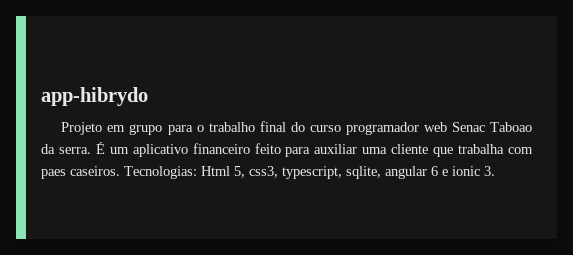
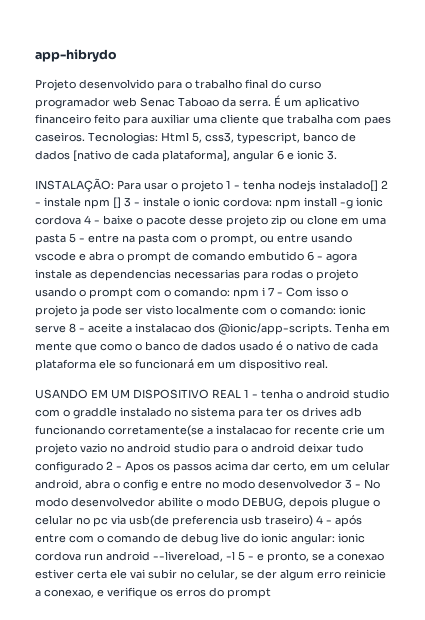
[107,124,163,135] em grupo -> [79,79,154,89] desenvolvido
[346,166,381,179] sqlite, -> [303,132,356,142] [35,150,230,162] banco de dados [nativo de cada plataforma],
(495, 171) none -> [35,178,388,192] [35,197,383,209] [35,215,386,227] [35,233,352,245] [35,251,357,263] [35,269,358,281] [35,287,348,299] [35,305,366,317] [35,323,390,335] [35,341,378,353] [35,359,328,371] [35,389,389,399] [35,407,362,419] [35,425,385,437] [35,443,363,455] [35,461,390,473] [35,479,380,491] [35,497,380,509] [35,515,362,527] [35,533,365,545] [35,551,384,563] [35,569,386,581] [35,587,271,599] // INSTALAÇÃO: Para usar o projeto 1 - tenha nodejs instalado[] 2 - instale npm [] 3 - instale o ionic cordova: npm install -g ionic cordova 4 - baixe o pacote desse projeto zip ou clone em uma pasta 5 - entre na pasta com o prompt, ou entre usando vscode e abra o prompt de comando embutido 6 - agora instale as dependencias necessarias para rodas o projeto usando o prompt com o comando: npm i 7 - Com isso o projeto ja pode ser visto localmente com o comando: ionic serve 8 - aceite a instalacao dos @ionic/app-scripts. Tenha em mente que como o banco de dados usado é o nativo de cada plataforma ele so funcionará em um dispositivo real. // USANDO EM UM DISPOSITIVO REAL 1 - tenha o android studio com o graddle instalado no sistema para ter os drives adb funcionando corretamente(se a instalacao for recente crie um projeto vazio no android studio para o android deixar tudo configurado 2 - Apos os passos acima dar certo, em um celular android, abra o config e entre no modo desenvolvedor 3 - No modo desenvolvedor abilite o modo DEBUG, depois plugue o celular no pc via usb(de preferencia usb traseiro) 4 - após entre com o comando de debug live do ionic angular: ionic cordova run android --livereload, -l 5 - e pronto, se a conexao estiver certa ele vai subir no celular, se der algum erro reinicie a conexao, e verifique os erros do prompt

